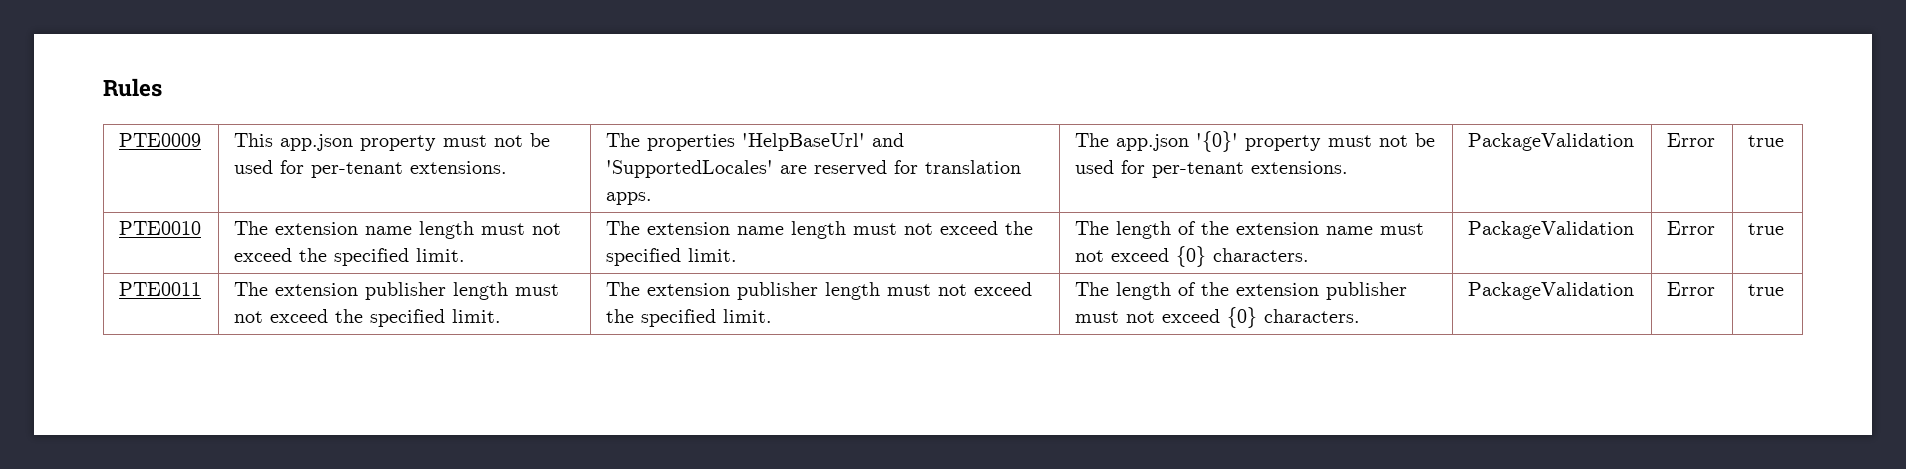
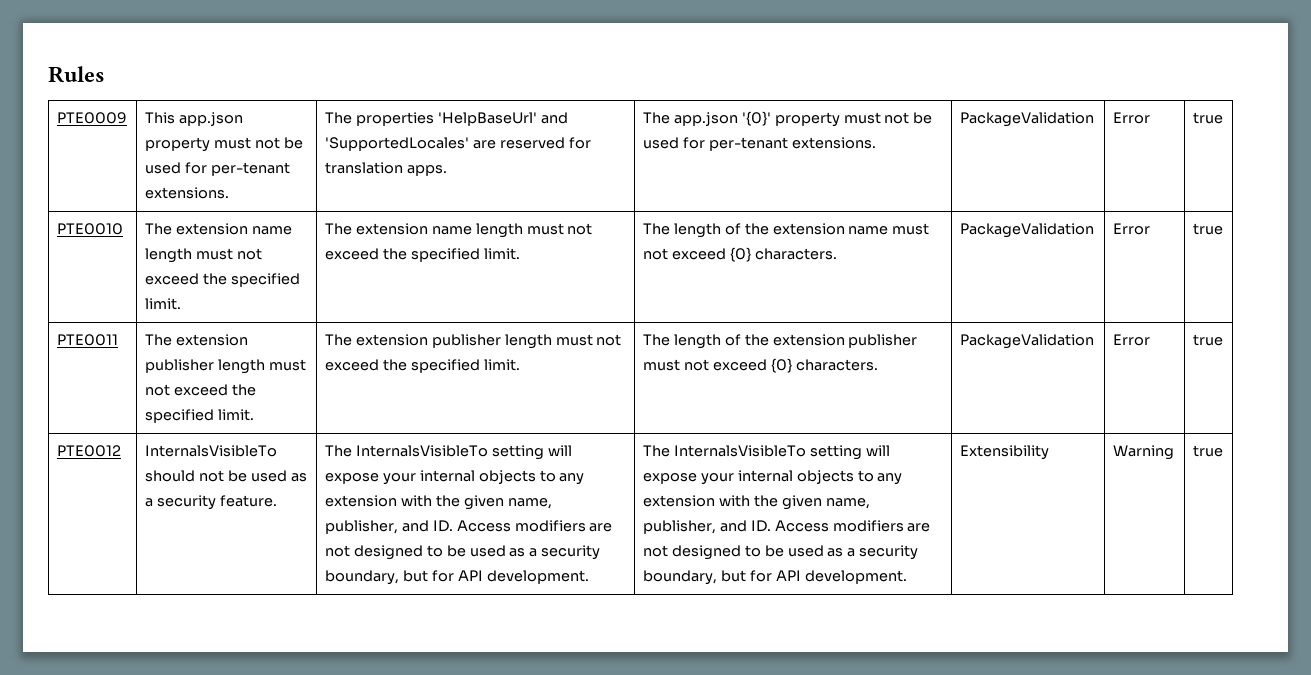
(1785, 290) none -> [56,445,121,457] [144,445,277,457] [144,470,307,482] [144,495,277,510] [324,445,572,460] [324,470,585,485] [324,495,552,510] [324,520,613,534] [324,545,601,560] [324,570,589,585] [642,445,890,460] [642,470,903,485] [642,495,870,510] [642,520,931,534] [642,545,919,560] [642,570,907,585] [959,445,1049,460] [1112,445,1174,460] [1192,445,1223,457] // PTE0012 | InternalsVisibleTo should not be used as a security feature. | The InternalsVisibleTo setting will expose your internal objects to any extension with the given name, publisher, and ID. Access modifiers are not designed to be used as a security boundary, but for API development. | The InternalsVisibleTo setting will expose your internal objects to any extension with the given name, publisher, and ID. Access modifiers are not designed to be used as a security boundary, but for API development. | Extensibility | Warning | true

